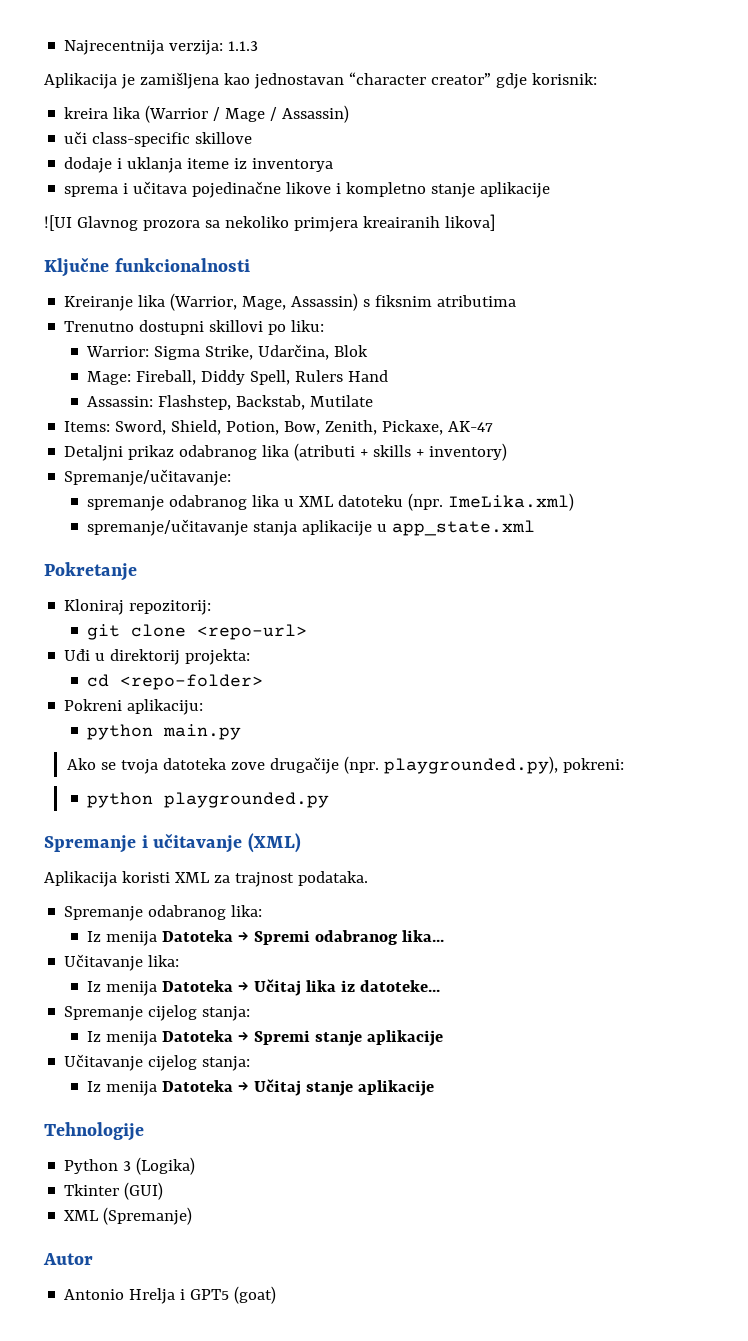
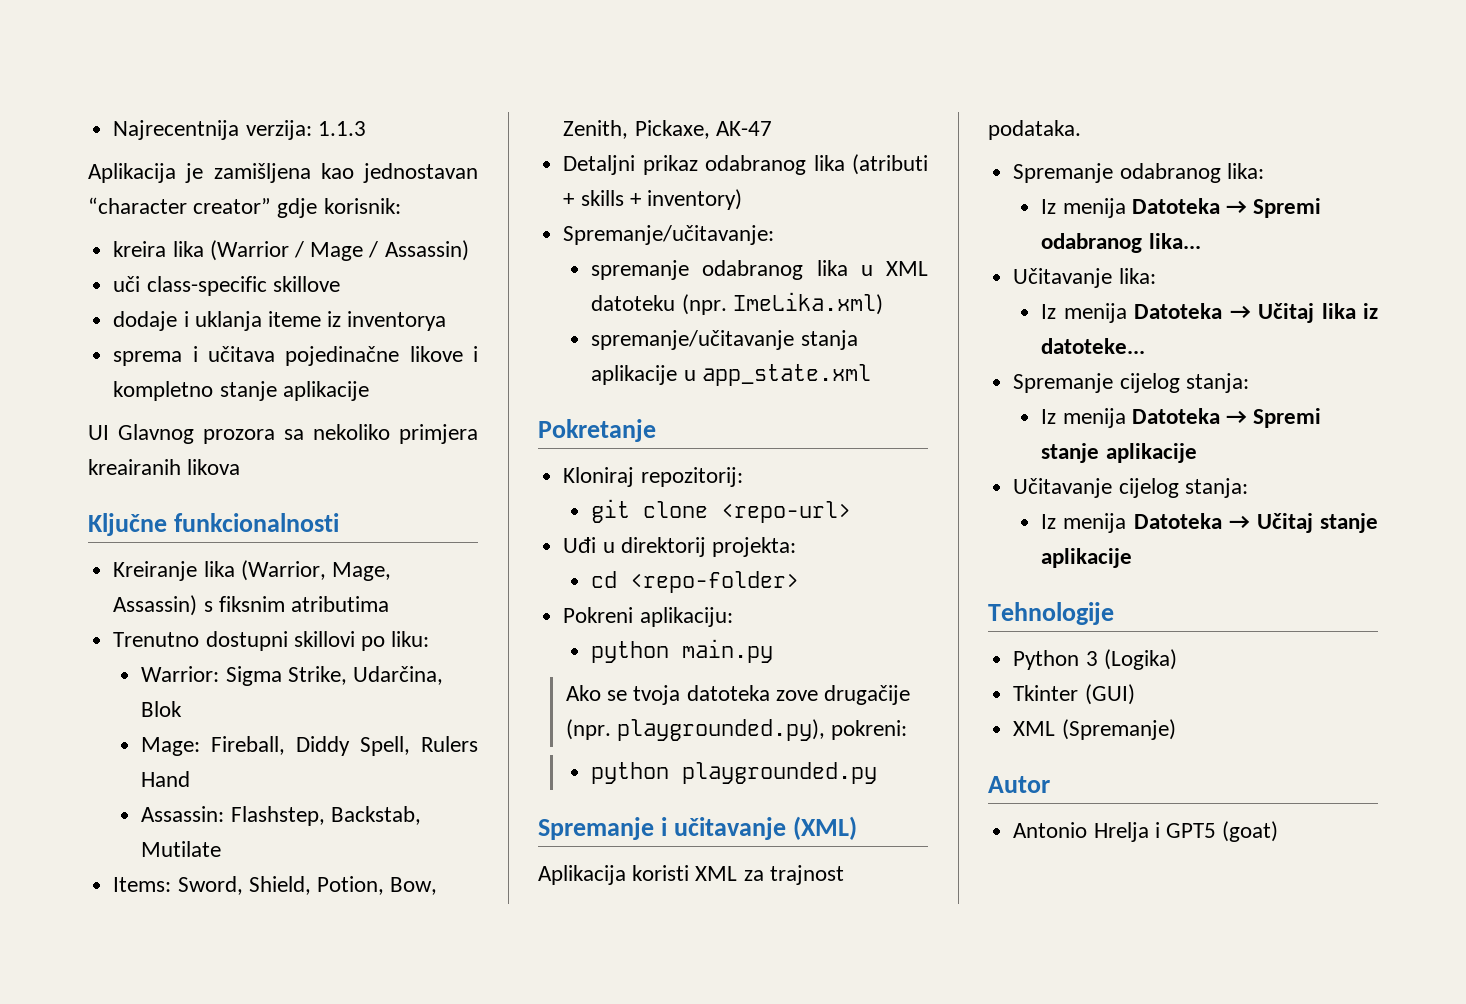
[44,215,72,231] ![UI -> [88,425,109,440] UI
[444,214,495,231] likova] -> [187,459,241,475] likova

